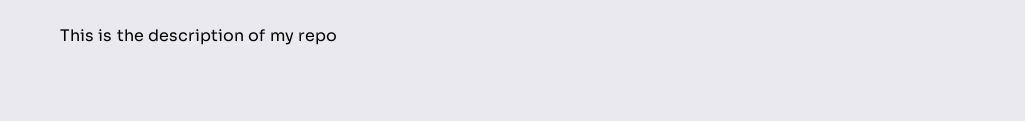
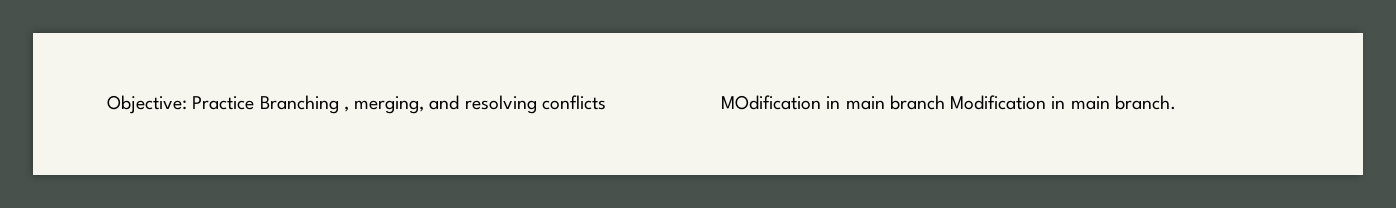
[60,29,337,45] This is the description of my repo -> [107,95,1176,114] Objective: Practice Branching , merging, and resolving conflicts MOdification in main branch Modification in main branch.

